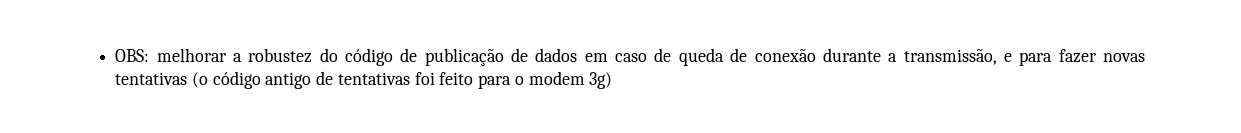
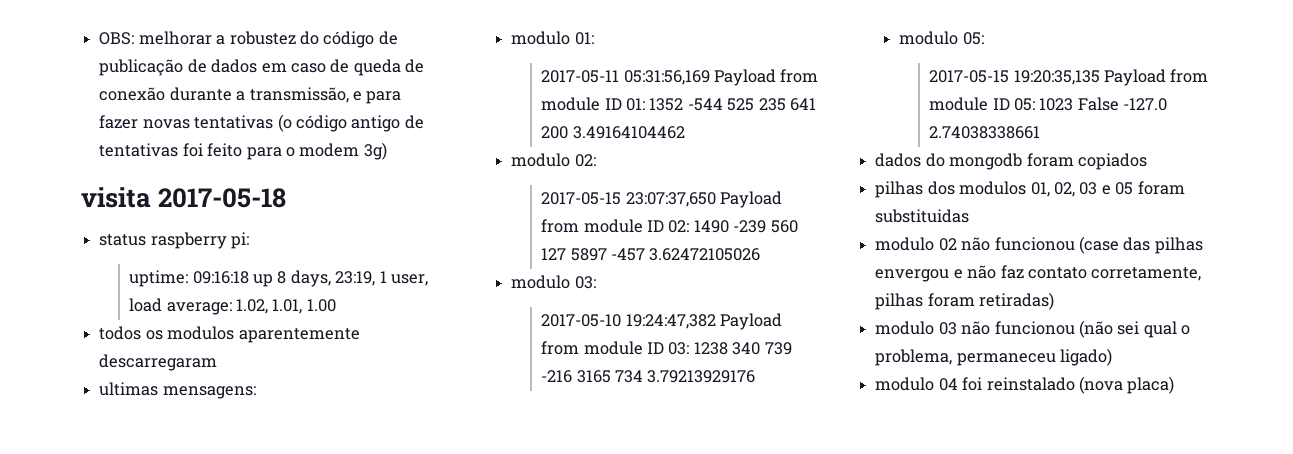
(613, 80) none -> [81,187,287,208] [99,232,250,249] [129,270,429,287] [129,298,336,315] [99,326,360,343] [99,354,218,371] [99,382,256,399] [511,31,594,45] [541,69,819,86] [541,97,817,111] [541,126,685,139] [511,153,596,167] [541,191,783,208] [541,219,798,233] [541,248,761,261] [511,275,596,289] [541,313,783,330] [541,341,792,355] [541,370,756,383] [899,31,984,45] [929,69,1209,86] [929,97,1168,111] [929,126,1041,139] [875,153,1147,170] [875,181,1185,198] [875,209,970,223] [875,236,1203,254] [875,265,1202,282] [875,292,1055,310] [875,320,1191,338] [875,348,1113,366] [875,376,1175,394] // visita 2017-05-18 // status raspberry pi: // uptime: 09:16:18 up 8 days, 23:19, 1 user, load average: 1.02, 1.01, 1.00 // todos os modulos aparentemente descarregaram // ultimas mensagens: // modulo 01: // 2017-05-11 05:31:56,169 Payload from module ID 01: 1352 -544 525 235 641 200 3.49164104462 // modulo 02: // 2017-05-15 23:07:37,650 Payload from module ID 02: 1490 -239 560 127 5897 -457 3.62472105026 // modulo 03: // 2017-05-10 19:24:47,382 Payload from module ID 03: 1238 340 739 -216 3165 734 3.79213929176 // modulo 05: // 2017-05-15 19:20:35,135 Payload from module ID 05: 1023 False -127.0 2.74038338661 // dados do mongodb foram copiados // pilhas dos modulos 01, 02, 03 e 05 foram substituidas // modulo 02 não funcionou (case das pilhas envergou e não faz contato corretamente, pilhas foram retiradas) // modulo 03 não funcionou (não sei qual o problema, permaneceu ligado) // modulo 04 foi reinstalado (nova placa)

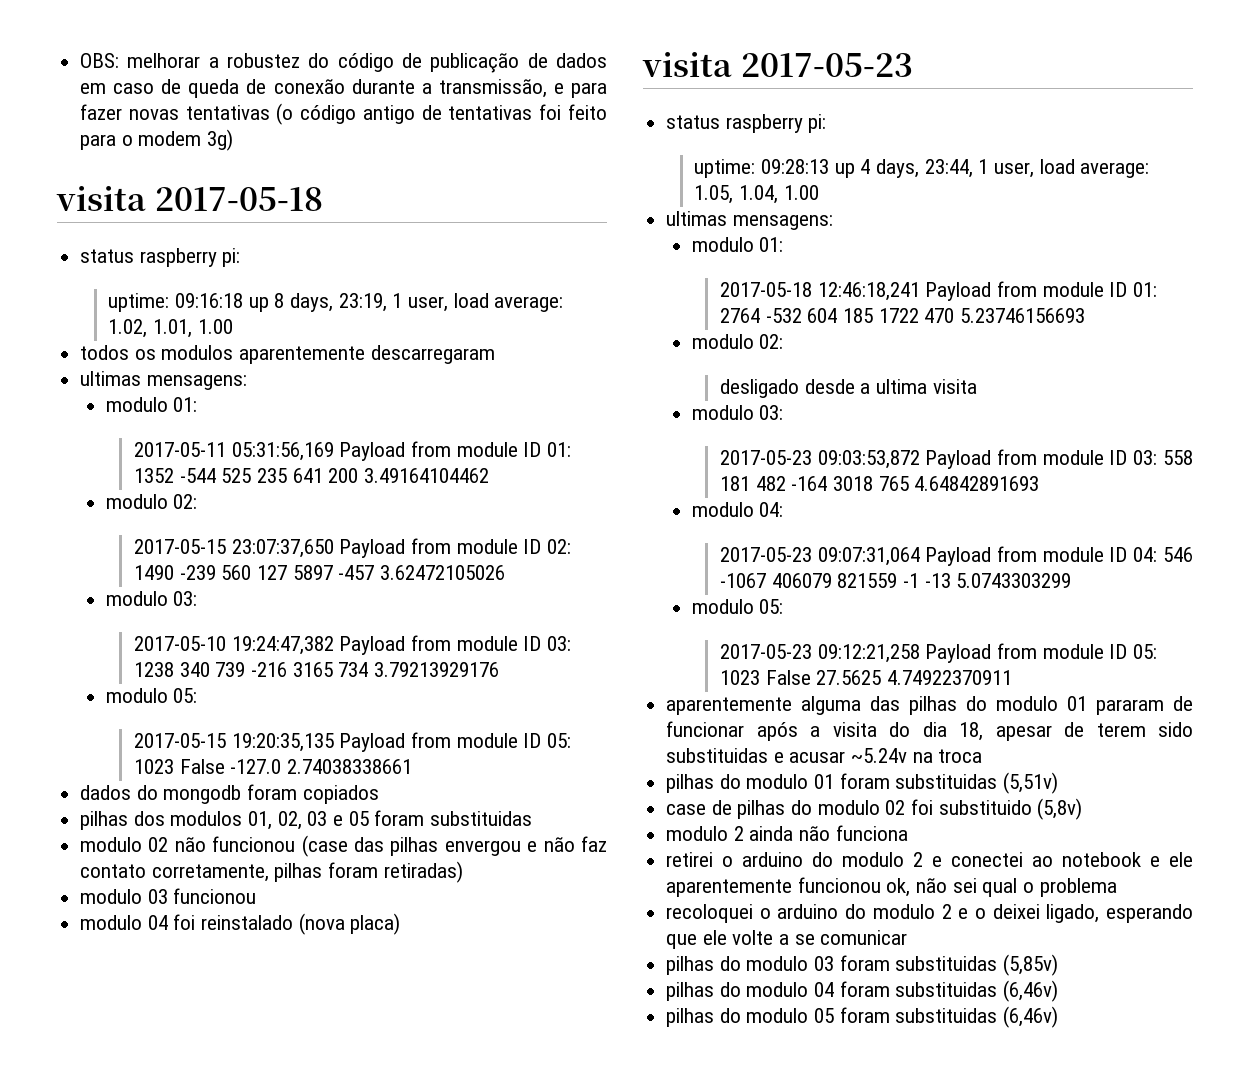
[961,320,1191,338] [875,348,1113,366] não funcionou (não sei qual o problema, permaneceu ligado) -> [173,888,257,904] funcionou
(1175, 385) none -> [642,52,913,77] [666,114,827,133] [694,159,1150,178] [694,185,819,204] [666,211,833,230] [691,237,784,252] [719,281,1157,301] [719,308,1085,323] [691,334,784,349] [719,379,977,398] [691,405,784,420] [719,449,1193,469] [719,476,1040,491] [691,502,784,517] [719,546,1193,566] [719,573,1072,588] [691,599,784,614] [719,643,1157,663] [719,670,1012,685] [666,696,1193,715] [666,721,1193,741] [666,748,983,763] [666,772,1059,794] [666,798,1083,820] [666,825,908,841] [666,852,1193,867] [666,877,1117,897] [666,904,1193,923] [666,930,908,949] [666,954,1059,976] [666,980,1059,1002] [666,1006,1059,1028] // visita 2017-05-23 // status raspberry pi: // uptime: 09:28:13 up 4 days, 23:44, 1 user, load average: 1.05, 1.04, 1.00 // ultimas mensagens: // modulo 01: // 2017-05-18 12:46:18,241 Payload from module ID 01: 2764 -532 604 185 1722 470 5.23746156693 // modulo 02: // desligado desde a ultima visita // modulo 03: // 2017-05-23 09:03:53,872 Payload from module ID 03: 558 181 482 -164 3018 765 4.64842891693 // modulo 04: // 2017-05-23 09:07:31,064 Payload from module ID 04: 546 -1067 406079 821559 -1 -13 5.0743303299 // modulo 05: // 2017-05-23 09:12:21,258 Payload from module ID 05: 1023 False 27.5625 4.74922370911 // aparentemente alguma das pilhas do modulo 01 pararam de funcionar após a visita do dia 18, apesar de terem sido substituidas e acusar ~5.24v na troca // pilhas do modulo 01 foram substituidas (5,51v) // case de pilhas do modulo 02 foi substituido (5,8v) // modulo 2 ainda não funciona // retirei o arduino do modulo 2 e conectei ao notebook e ele aparentemente funcionou ok, não sei qual o problema // recoloquei o arduino do modulo 2 e o deixei ligado, esperando que ele volte a se comunicar // pilhas do modulo 03 foram substituidas (5,85v) // pilhas do modulo 04 foram substituidas (6,46v) // pilhas do modulo 05 foram substituidas (6,46v)

